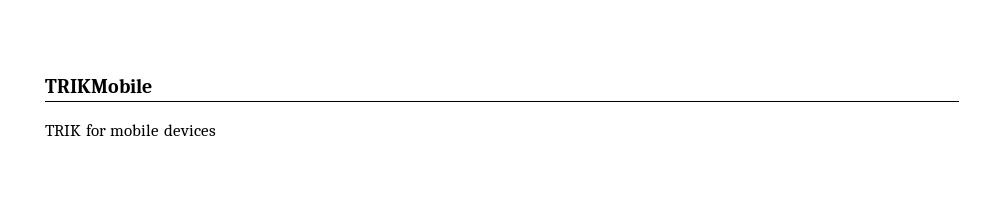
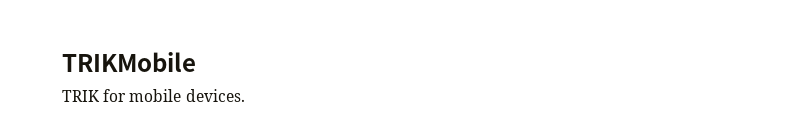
[163,124,216,136] devices -> [185,89,245,102] devices.

